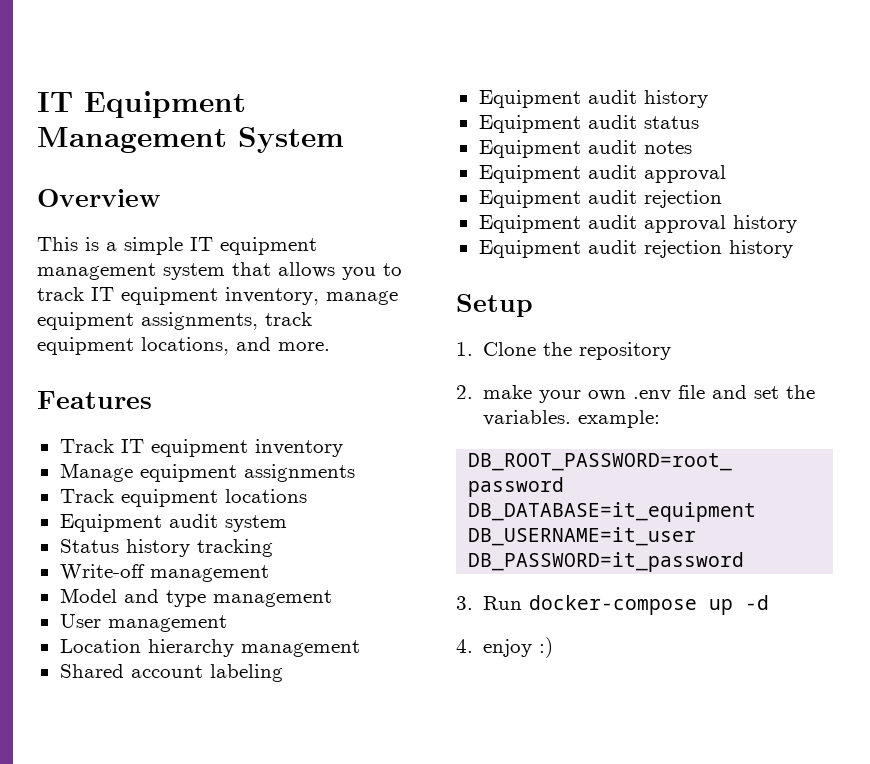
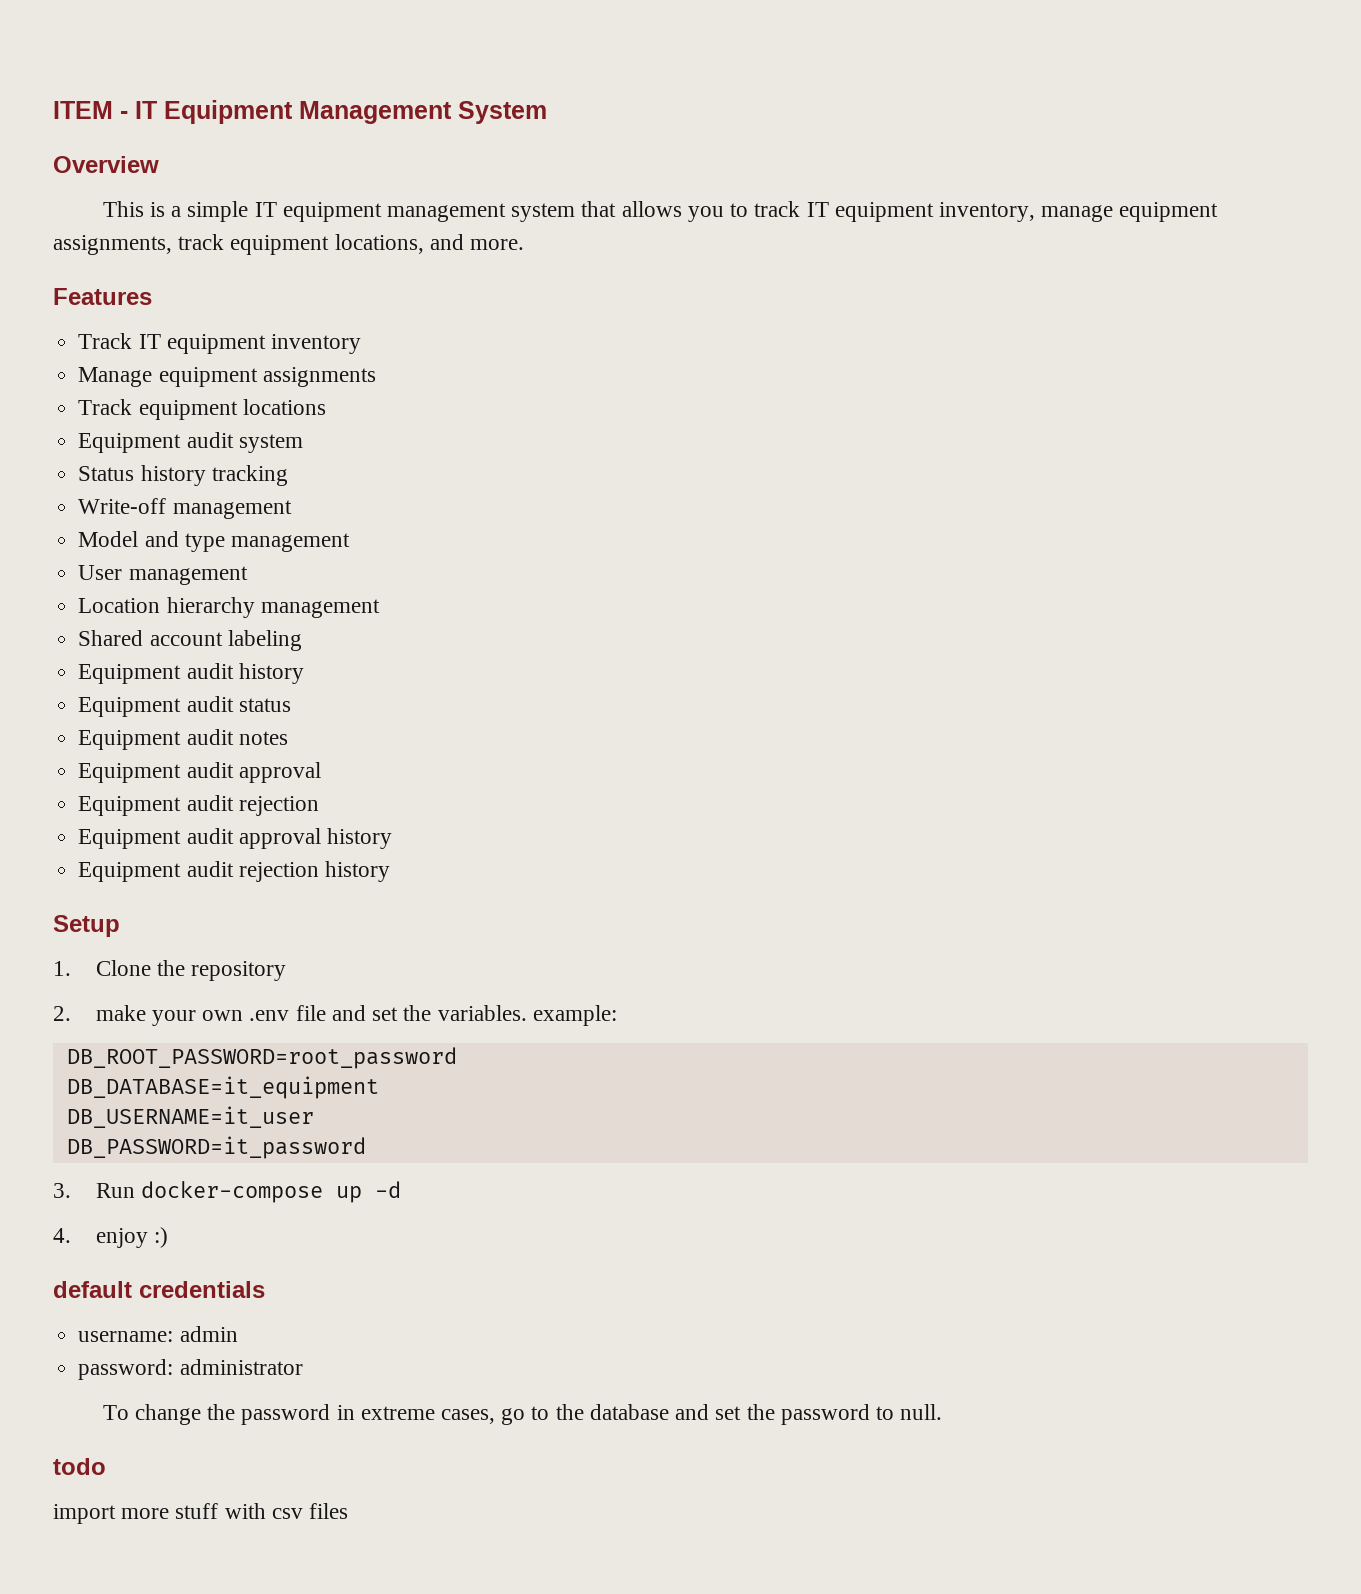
(37, 102) none -> [53,101,128,119] ITEM -
(554, 647) none -> [53,1281,265,1298] [78,1326,238,1342] [78,1359,303,1380] [102,1404,943,1425] [53,1458,106,1475] [53,1503,349,1524] // default credentials // username: admin // password: administrator // To change the password in extreme cases, go to the database and set the password to null. // todo // import more stuff with csv files

